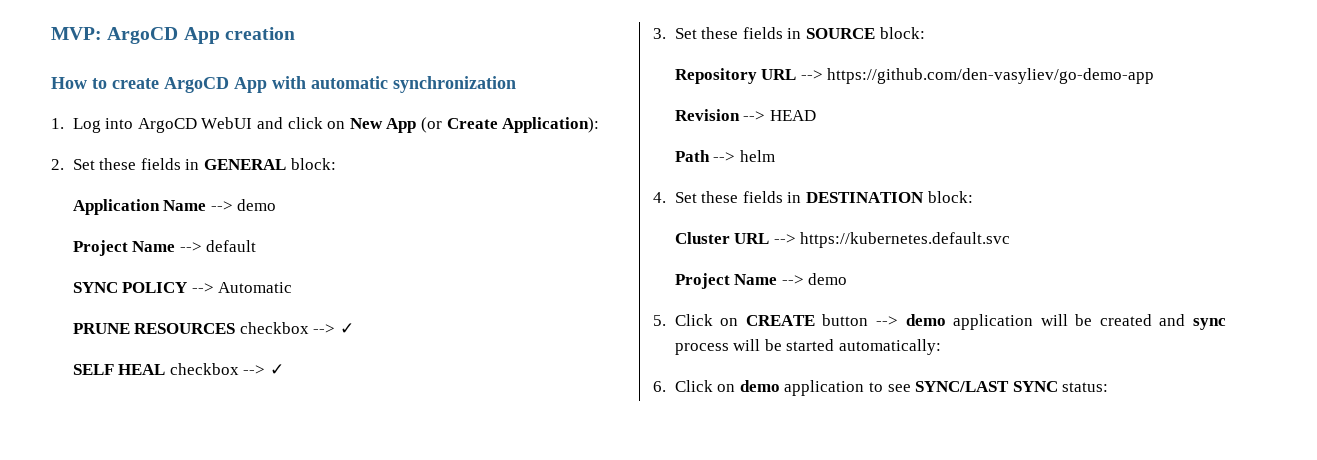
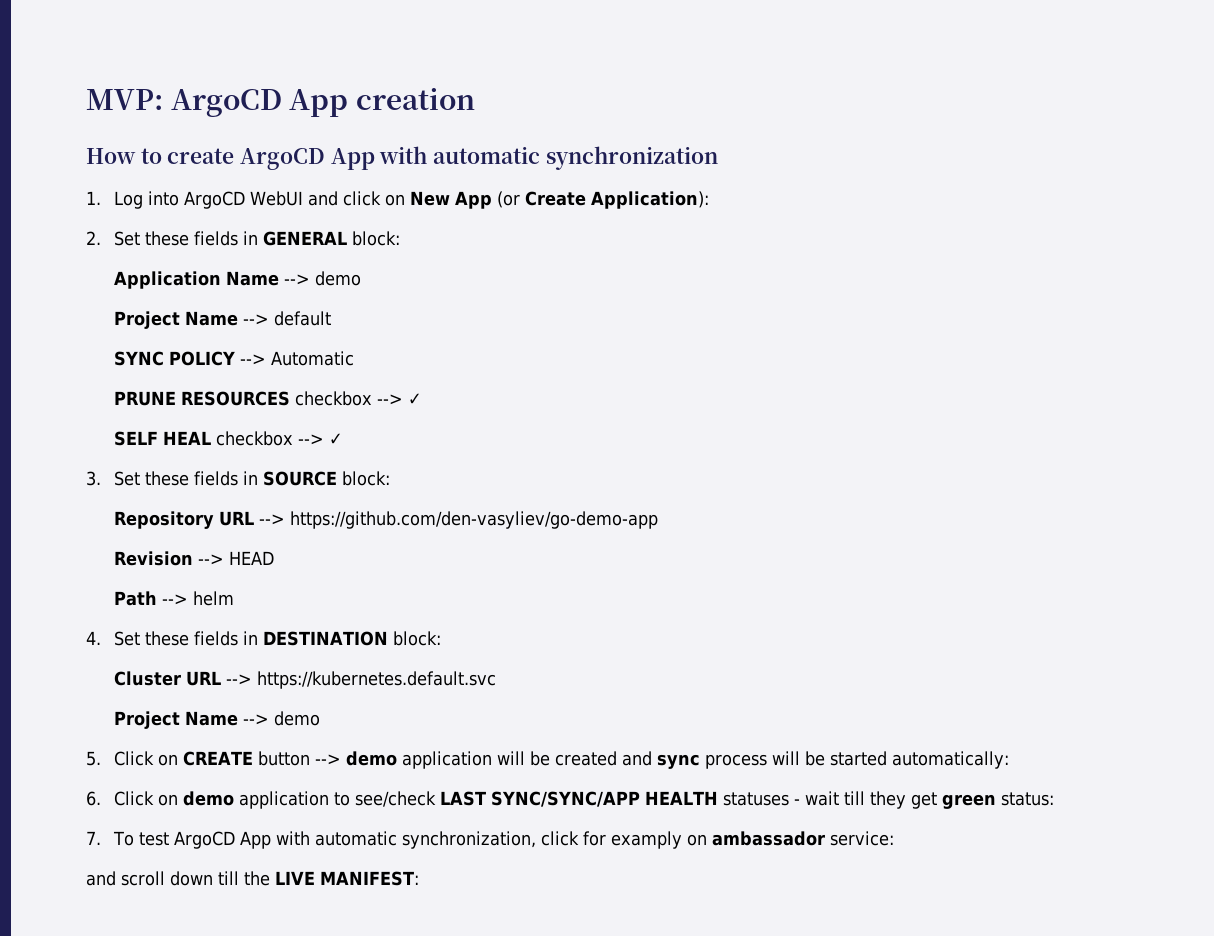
[887,381,1109,392] see SYNC/LAST SYNC status: -> [354,791,1054,809] [86,831,894,849] [86,871,419,886] see/check LAST SYNC/SYNC/APP HEALTH statuses - wait till they get green status: // 7. To test ArgoCD App with automatic synchronization, click for examply on ambassador service: // and scroll down till the LIVE MANIFEST:

